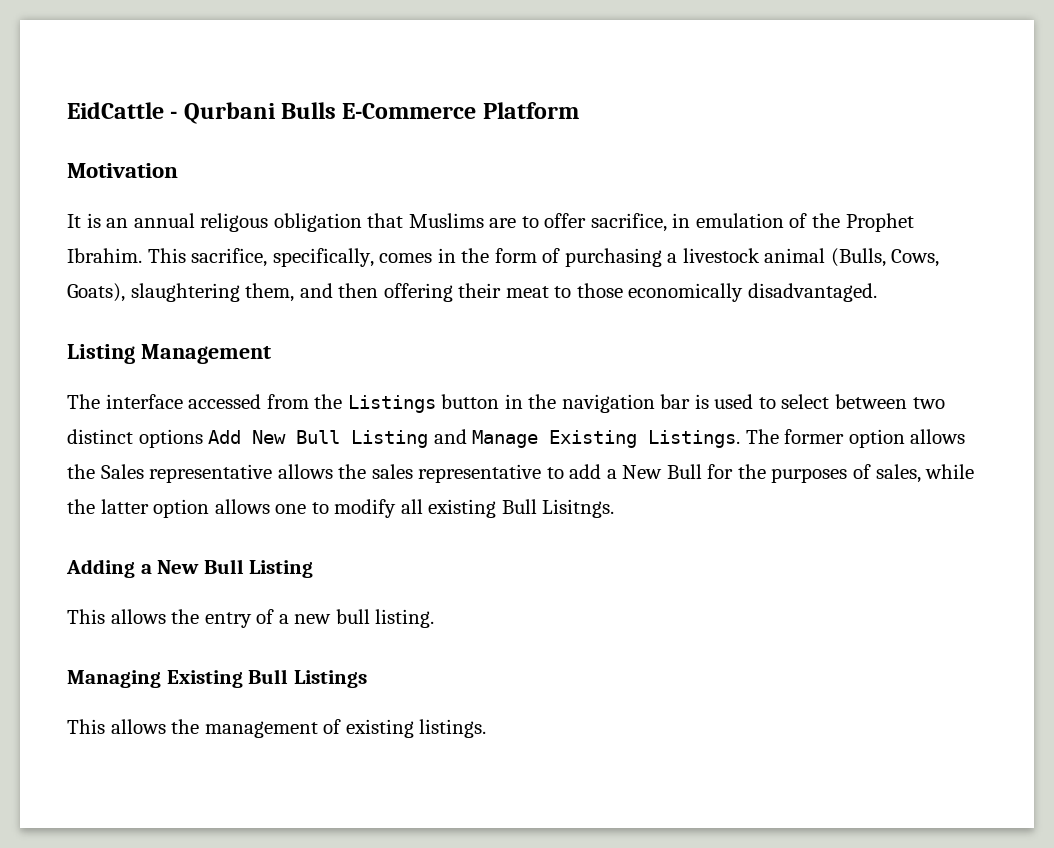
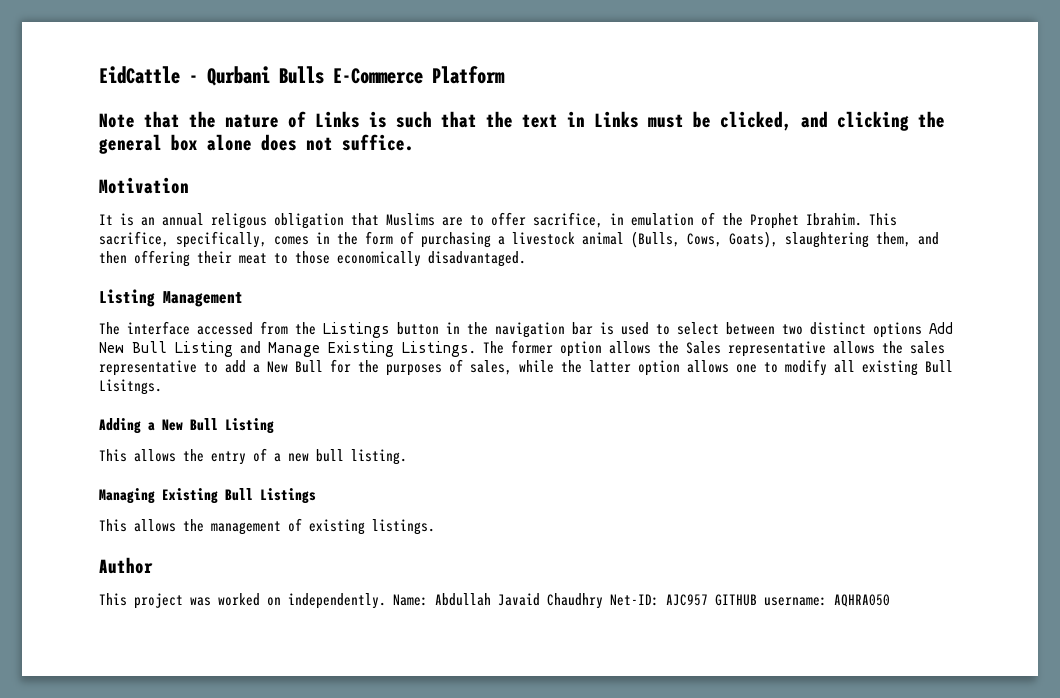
(579, 110) none -> [99,111,945,131] [99,134,414,154] // Note that the nature of Links is such that the text in Links must be clicked, and clicking the general box alone does not suffice.
(487, 728) none -> [99,557,153,574] [99,593,890,609] // Author // This project was worked on independently. Name: Abdullah Javaid Chaudhry Net-ID: AJC957 GITHUB username: AQHRA050

